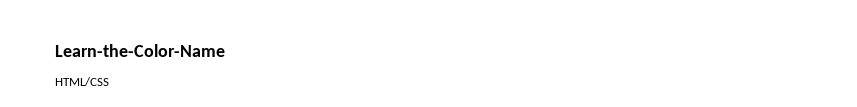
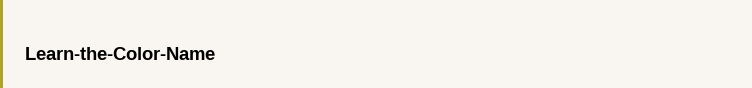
[55,77,109,86] // HTML/CSS -> (215, 53) none

